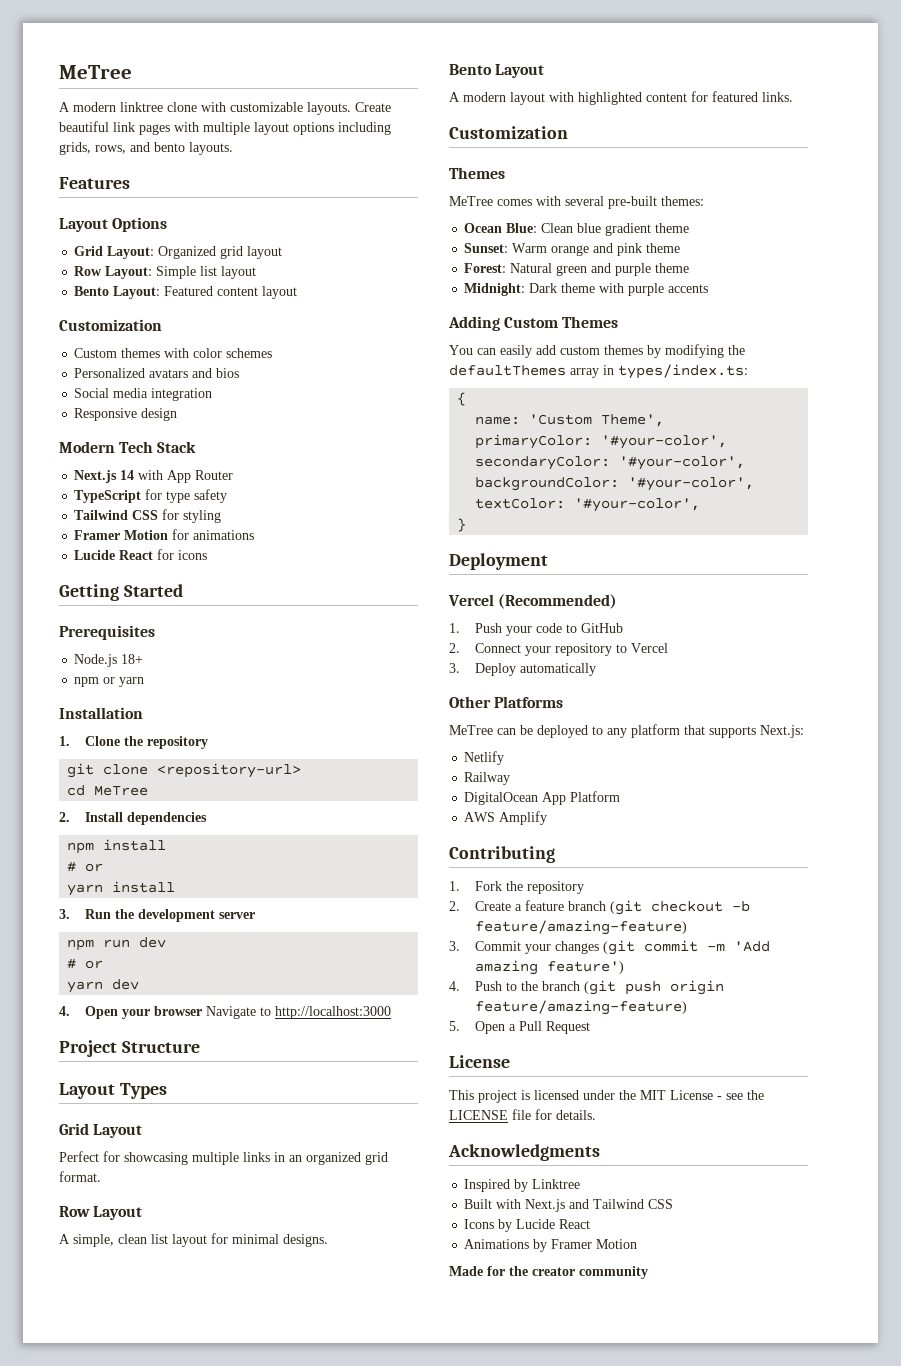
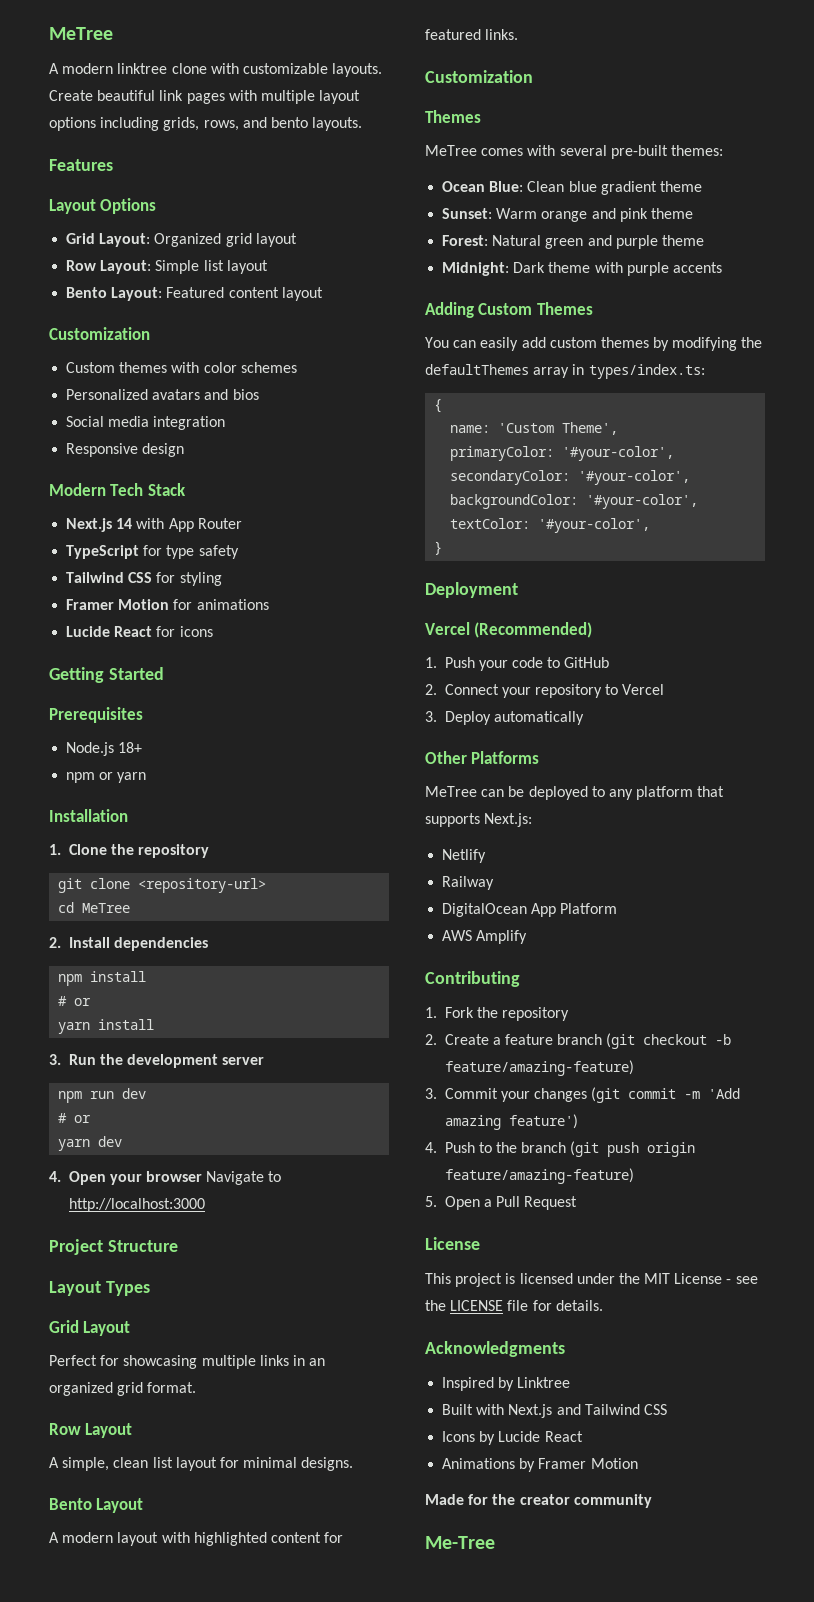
(648, 1272) none -> [425,1536,495,1549] // Me-Tree

